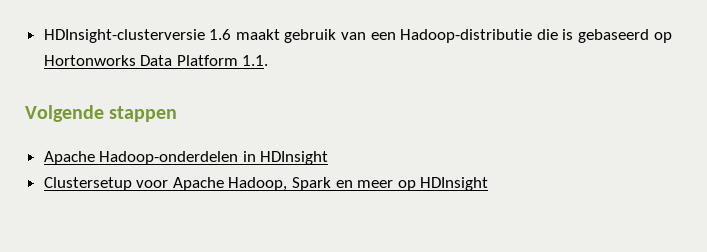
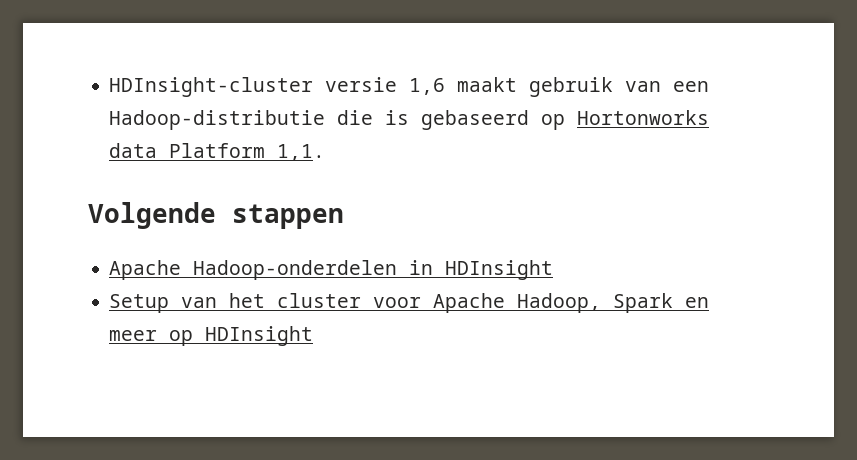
[43,29,232,43] HDInsight-clusterversie 1.6 -> [109,77,446,97] HDInsight-cluster versie 1,6
[140,55,269,66] Data Platform 1.1. -> [109,143,326,161] data Platform 1,1.
[43,177,132,191] Clustersetup -> [109,293,362,313] Setup van het cluster

